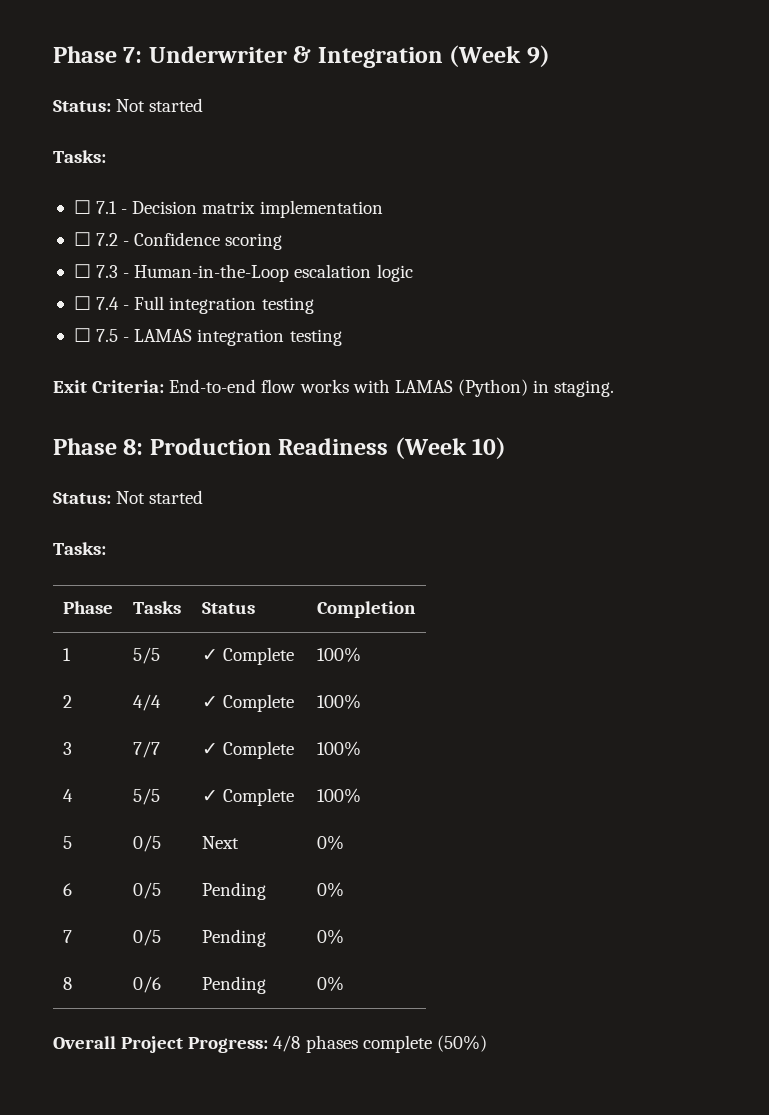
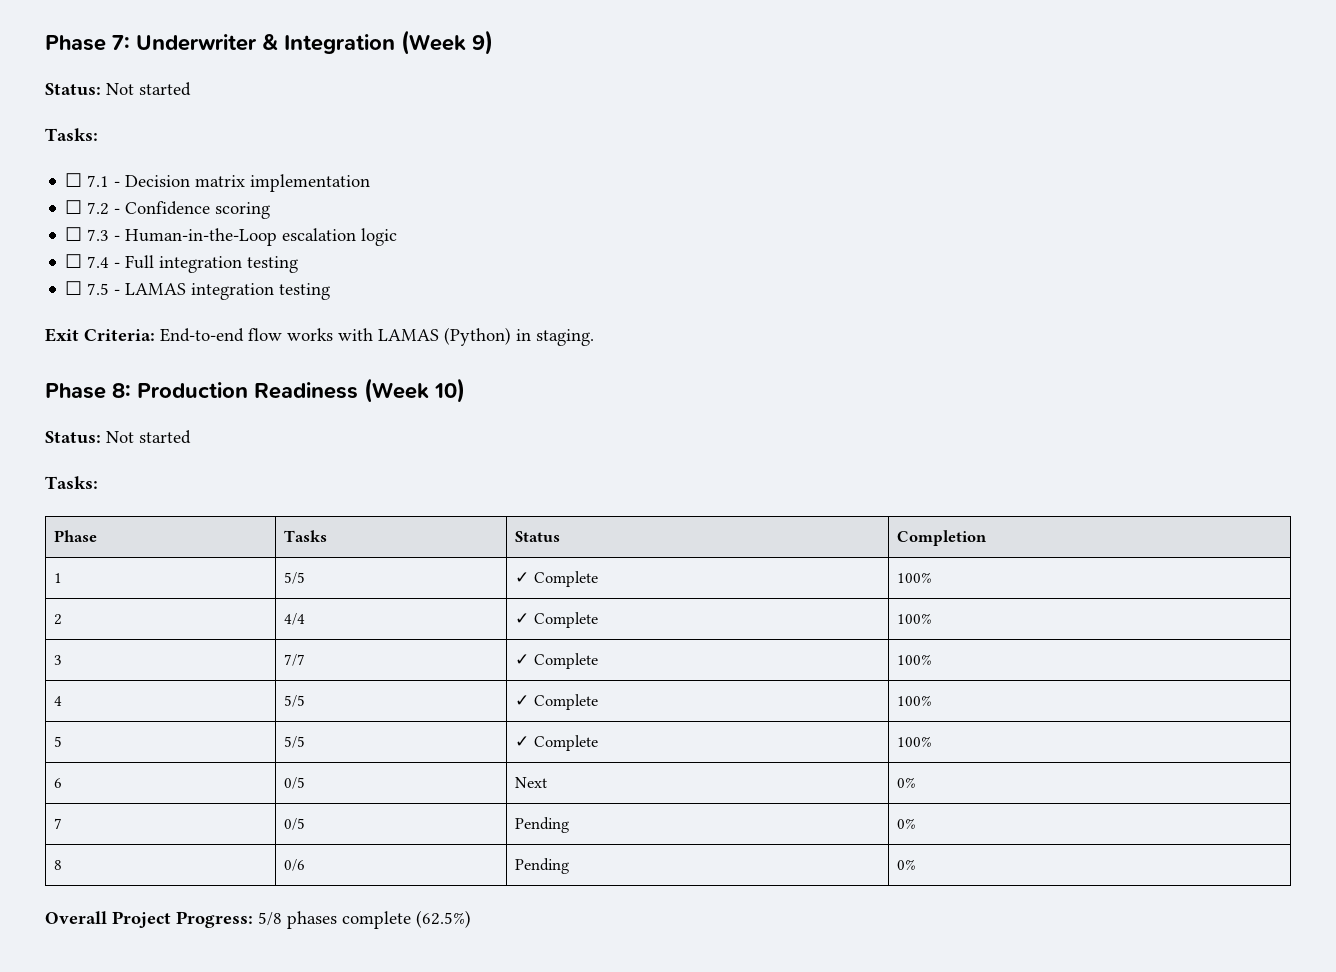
[132,835,161,852] [201,836,239,849] [316,835,344,850] 0/5 | Next | 0% -> [284,736,306,748] [515,735,598,751] [897,736,933,747] 5/5 | ✓ Complete | 100%
[201,882,266,900] Pending -> [515,777,548,788] Next
[273,1035,301,1052] 4/8 -> [258,912,282,926] 5/8
[436,1035,487,1052] (50%) -> [416,910,471,928] (62.5%)

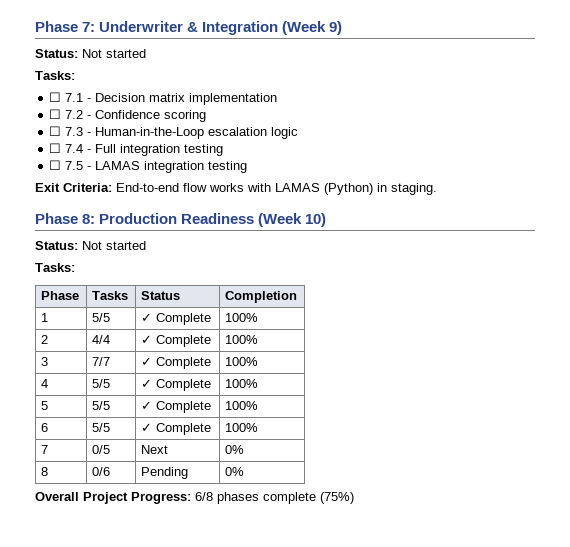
[284,777,306,789] [515,777,548,788] [897,777,917,788] 0/5 | Next | 0% -> [92,423,111,432] [141,423,212,435] [225,423,259,432] 5/5 | ✓ Complete | 100%
[515,817,570,833] Pending -> [141,445,169,454] Next
[258,912,282,926] 5/8 -> [195,492,213,501] 6/8
[416,910,471,928] (62.5%) -> [320,492,354,504] (75%)

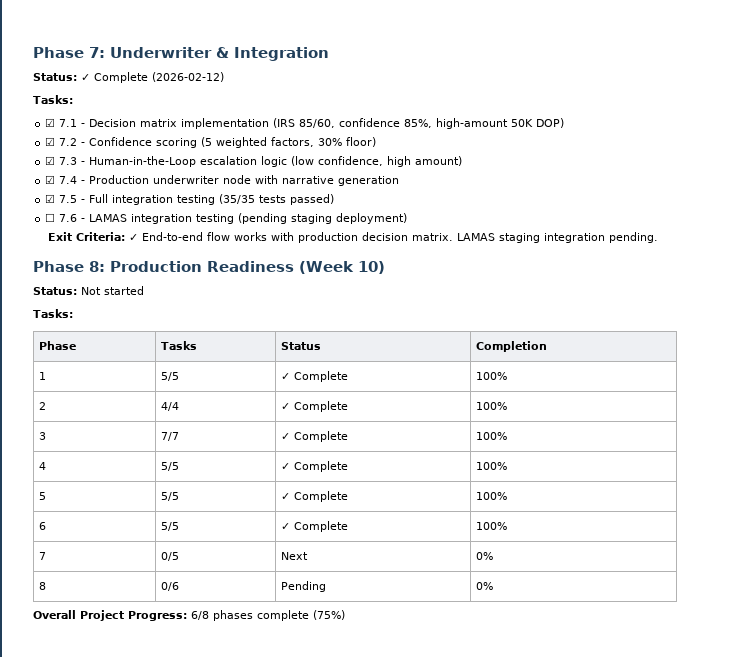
[282,21,343,35] [35,49,146,58] [35,71,75,80] [49,92,62,102] (Week 9) // Status: Not started // Tasks: // ☐ -> [33,72,224,83] [33,95,73,104] [45,118,56,127] // Status: ✓ Complete (2026-02-12) // Tasks: // ☑
[49,109,207,122] [49,126,62,136] // ☐ 7.2 - Confidence scoring // ☐ -> [273,118,565,129] [45,137,377,148] [45,156,56,165] (IRS 85/60, confidence 85%, high-amount 50K DOP) // ☑ 7.2 - Confidence scoring (5 weighted factors, 30% floor) // ☑
[49,143,84,153] // ☐ 7.4 -> [291,156,463,167] [45,175,400,186] [45,194,78,203] (low confidence, high amount) // ☑ 7.4 - Production underwriter node with narrative generation // ☑ 7.5
[49,160,84,170] // ☐ 7.5 -> [219,194,335,205] [45,213,78,222] (35/35 tests passed) // ☐ 7.6
(248, 167) none -> [238,213,408,224] (pending staging deployment)
(112, 187) none -> [129,234,139,241] ✓
[275,183,437,195] LAMAS (Python) in staging. -> [298,232,659,243] production decision matrix. LAMAS staging integration pending.

